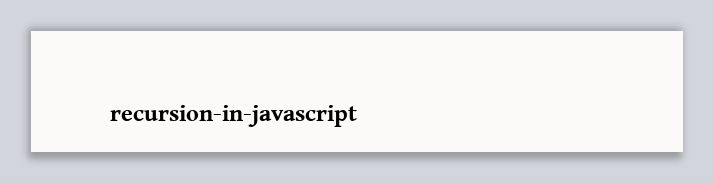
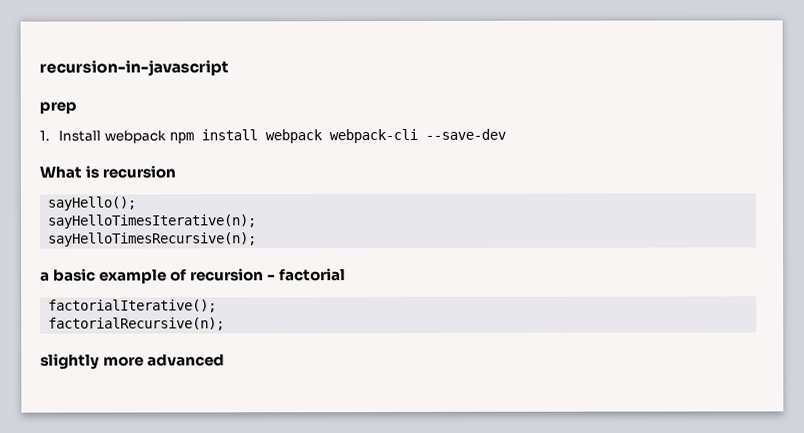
(357, 116) none -> [39,101,77,114] [39,128,506,144] [39,165,177,179] [47,196,137,211] [47,214,258,229] [48,232,258,247] [40,268,347,284] [48,299,218,313] [48,317,226,331] [40,353,226,370] // prep // 1. Install webpack npm install webpack webpack-cli --save-dev // What is recursion // sayHello(); // sayHelloTimesIterative(n); // sayHelloTimesRecursive(n); // a basic example of recursion - factorial // factorialIterative(); // factorialRecursive(n); // slightly more advanced

